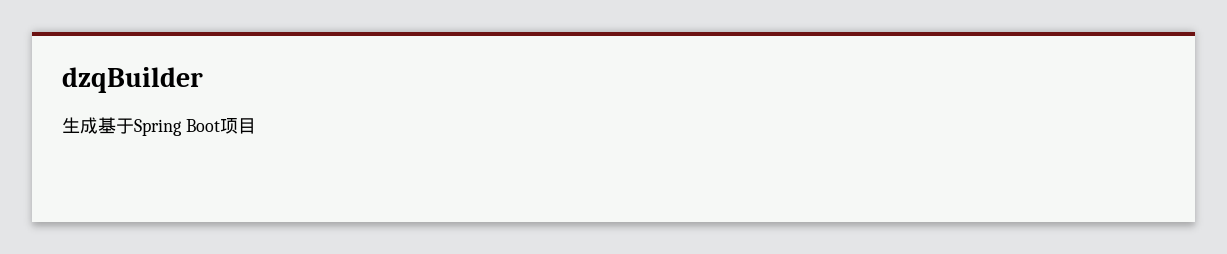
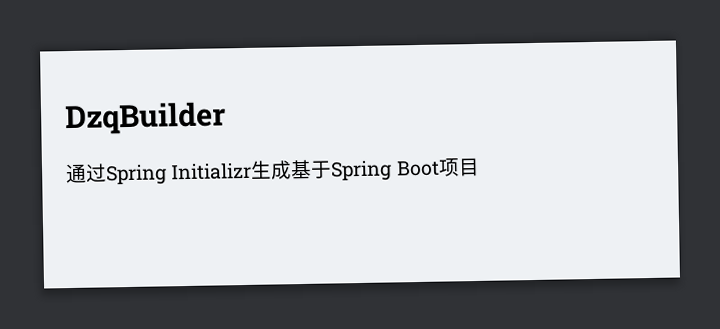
[62,67,203,93] dzqBuilder // -> [64,101,226,136] [65,162,253,186] DzqBuilder // 通过Spring Initializr

